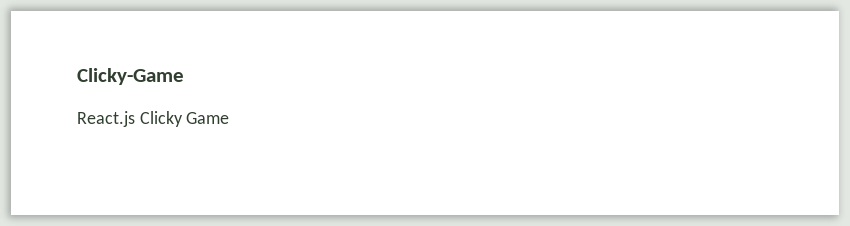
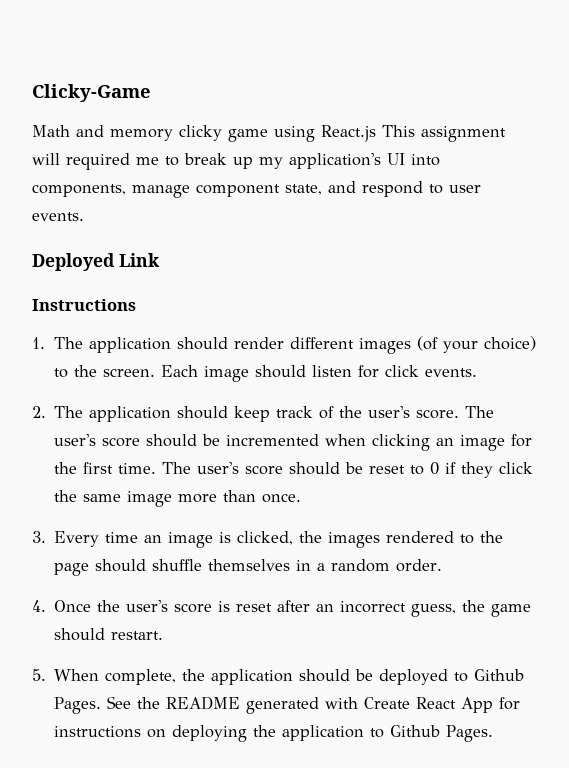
[77,111,230,127] React.js Clicky Game -> [32,125,506,142] [32,153,440,170] [32,181,481,198] [32,212,84,221] [32,253,160,271] [32,299,136,311] [32,336,536,354] [53,365,477,382] [32,406,495,422] [54,434,533,451] [54,462,534,478] [54,490,302,507] [32,531,504,548] [54,559,443,576] [32,600,532,617] [54,628,164,641] [32,669,525,685] [54,696,521,714] [54,725,494,742] Math and memory clicky game using React.js This assignment will required me to break up my application's UI into components, manage component state, and respond to user events. // Deployed Link // Instructions // 1. The application should render different images (of your choice) to the screen. Each image should listen for click events. // 2. The application should keep track of the user's score. The user's score should be incremented when clicking an image for the first time. The user's score should be reset to 0 if they click the same image more than once. // 3. Every time an image is clicked, the images rendered to the page should shuffle themselves in a random order. // 4. Once the user's score is reset after an incorrect guess, the game should restart. // 5. When complete, the application should be deployed to Github Pages. See the README generated with Create React App for instructions on deploying the application to Github Pages.

